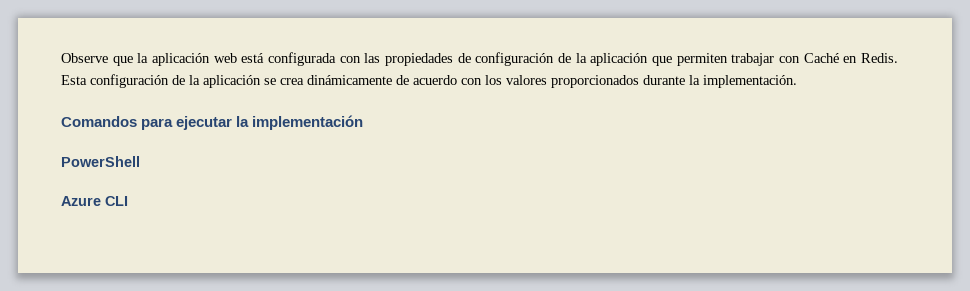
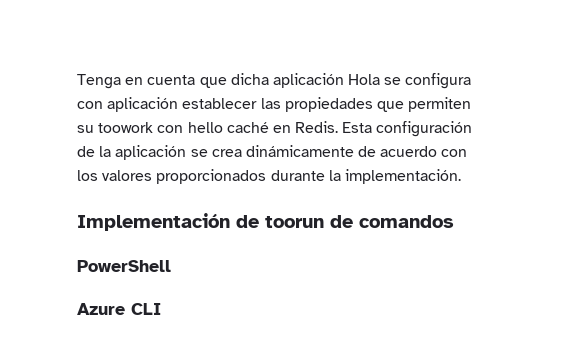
[61,52,839,66] Observe que la aplicación web está configurada con las propiedades de configuración de la aplicación que permiten trabajar con Caché -> [77,73,472,89] [77,97,472,112] [77,122,269,133] Tenga en cuenta que dicha aplicación Hola se configura con aplicación establecer las propiedades que permiten su toowork con hello caché
[61,115,364,130] Comandos para ejecutar la implementación -> [77,213,454,231] Implementación de toorun de comandos

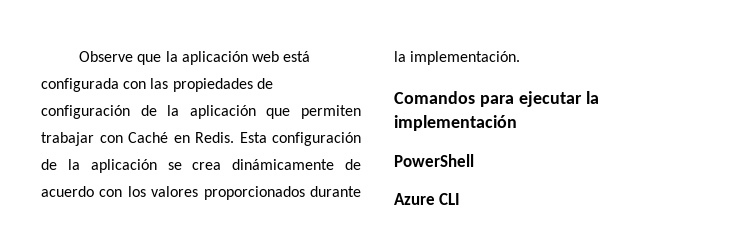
[77,73,472,89] [77,97,472,112] [77,122,269,133] Tenga en cuenta que dicha aplicación Hola se configura con aplicación establecer las propiedades que permiten su toowork con hello caché -> [79,51,311,65] [41,78,273,92] [41,105,361,119] [41,132,168,146] Observe que la aplicación web está configurada con las propiedades de configuración de la aplicación que permiten trabajar con Caché
[77,213,454,231] Implementación de toorun de comandos -> [394,91,599,107] [394,115,517,131] Comandos para ejecutar la implementación

